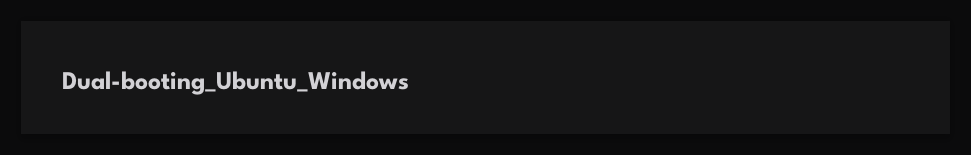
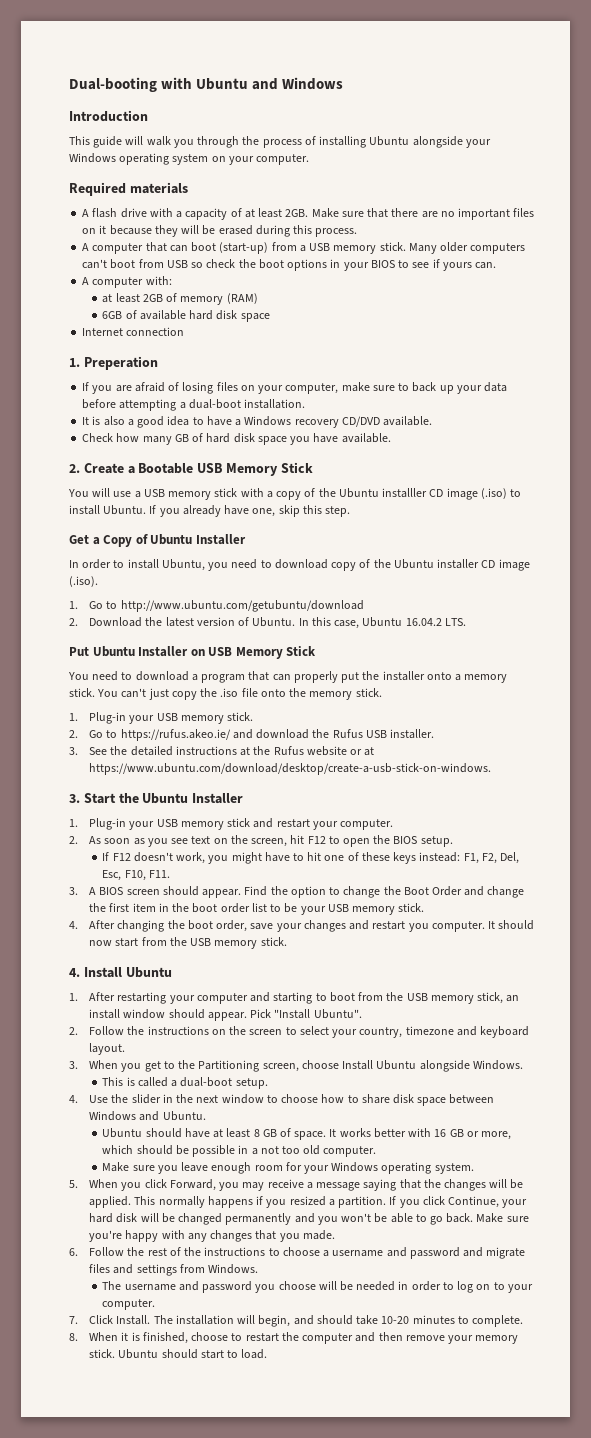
[62,71,409,95] Dual-booting_Ubuntu_Windows -> [69,77,344,92] [69,110,148,122] [69,136,491,148] [69,153,310,165] [69,182,188,196] [82,208,535,220] [82,225,358,237] [82,242,526,254] [82,259,497,271] [82,276,172,288] [102,293,258,305] [102,310,270,322] [82,327,185,336] [69,356,158,370] [82,382,508,394] [82,399,306,411] [82,416,433,428] [82,433,391,445] [69,462,313,476] [68,488,522,500] [69,505,351,517] [69,534,246,547] [69,559,530,571] [69,576,98,587] [69,600,364,612] [69,617,466,629] [69,646,317,659] [68,671,508,683] [69,688,382,700] [69,712,254,724] [69,729,435,741] [69,746,375,756] [89,763,492,775] [69,793,244,804] [69,818,394,830] [69,835,453,847] [102,852,520,864] [102,870,170,881] [69,886,525,898] [89,903,425,915] [69,920,535,932] [89,937,287,949] [69,967,172,978] [69,992,520,1004] [89,1009,362,1021] [69,1026,530,1038] [89,1043,126,1055] [69,1060,523,1072] [102,1077,268,1089] [69,1094,495,1106] [89,1111,206,1121] [102,1128,512,1140] [102,1145,377,1157] [102,1162,474,1174] [69,1179,524,1191] [89,1196,528,1208] [89,1213,529,1225] [89,1230,335,1242] [69,1247,526,1259] [89,1264,259,1276] [102,1281,533,1293] [102,1299,156,1310] [69,1315,524,1327] [69,1332,519,1344] [89,1349,268,1359] Dual-booting with Ubuntu and Windows // Introduction // This guide will walk you through the process of installing Ubuntu alongside your Windows operating system on your computer. // Required materials // A flash drive with a capacity of at least 2GB. Make sure that there are no important files on it because they will be erased during this process. // A computer that can boot (start-up) from a USB memory stick. Many older computers can't boot from USB so check the boot options in your BIOS to see if yours can. // A computer with: // at least 2GB of memory (RAM) // 6GB of available hard disk space // Internet connection // 1. Preperation // If you are afraid of losing files on your computer, make sure to back up your data before attempting a dual-boot installation. // It is also a good idea to have a Windows recovery CD/DVD available. // Check how many GB of hard disk space you have available. // 2. Create a Bootable USB Memory Stick // You will use a USB memory stick with a copy of the Ubuntu installler CD image (.iso) to install Ubuntu. If you already have one, skip this step. // Get a Copy of Ubuntu Installer // In order to install Ubuntu, you need to download copy of the Ubuntu installer CD image (.iso). // 1. Go to http://www.ubuntu.com/getubuntu/download // 2. Download the latest version of Ubuntu. In this case, Ubuntu 16.04.2 LTS. // Put Ubuntu Installer on USB Memory Stick // You need to download a program that can properly put the installer onto a memory stick. You can't just copy the .iso file onto the memory stick. // 1. Plug-in your USB memory stick. // 2. Go to https://rufus.akeo.ie/ and download the Rufus USB installer. // 3. See the detailed instructions at the Rufus website or at https://www.ubuntu.com/download/desktop/create-a-usb-stick-on-windows. // 3. Start the Ubuntu Installer // 1. Plug-in your USB memory stick and restart your computer. // 2. As soon as you see text on the screen, hit F12 to open the BIOS setup. // If F12 doesn't work, you might have to hit one of these keys instead: F1, F2, Del, Esc, F10, F11. // 3. A BIOS screen should appear. Find the option to change the Boot Order and change the first item in the boot order list to be your USB memory stick. // 4. After changing the boot order, save your changes and restart you computer. It should now start from the USB memory stick. // 4. Install Ubuntu // 1. After restarting your computer and starting to boot from the USB memory stick, an install window should appear. Pick "Install Ubuntu". // 2. Follow the instructions on the screen to select your country, timezone and keyboard layout. // 3. When you get to the Partitioning screen, choose Install Ubuntu alongside Windows. // This is called a dual-boot setup. // 4. Use the slider in the next window to choose how to share disk space between Windows and Ubuntu. // Ubuntu should have at least 8 GB of space. It works better with 16 GB or more, which should be possible in a not too old computer. // Make sure you leave enough room for your Windows operating system. // 5. When you click Forward, you may receive a message saying that the changes will be applied. This normally happens if you resized a partition. If you click Continue, your hard disk will be changed permanently and you won't be able to go back. Make sure you're happy with any changes that you made. // 6. Follow the rest of the instructions to choose a username and password and migrate files and settings from Windows. // The username and password you choose will be needed in order to log on to your computer. // 7. Click Install. The installation will begin, and should take 10-20 minutes to complete. // 8. When it is finished, choose to restart the computer and then remove your memory stick. Ubuntu should start to load.

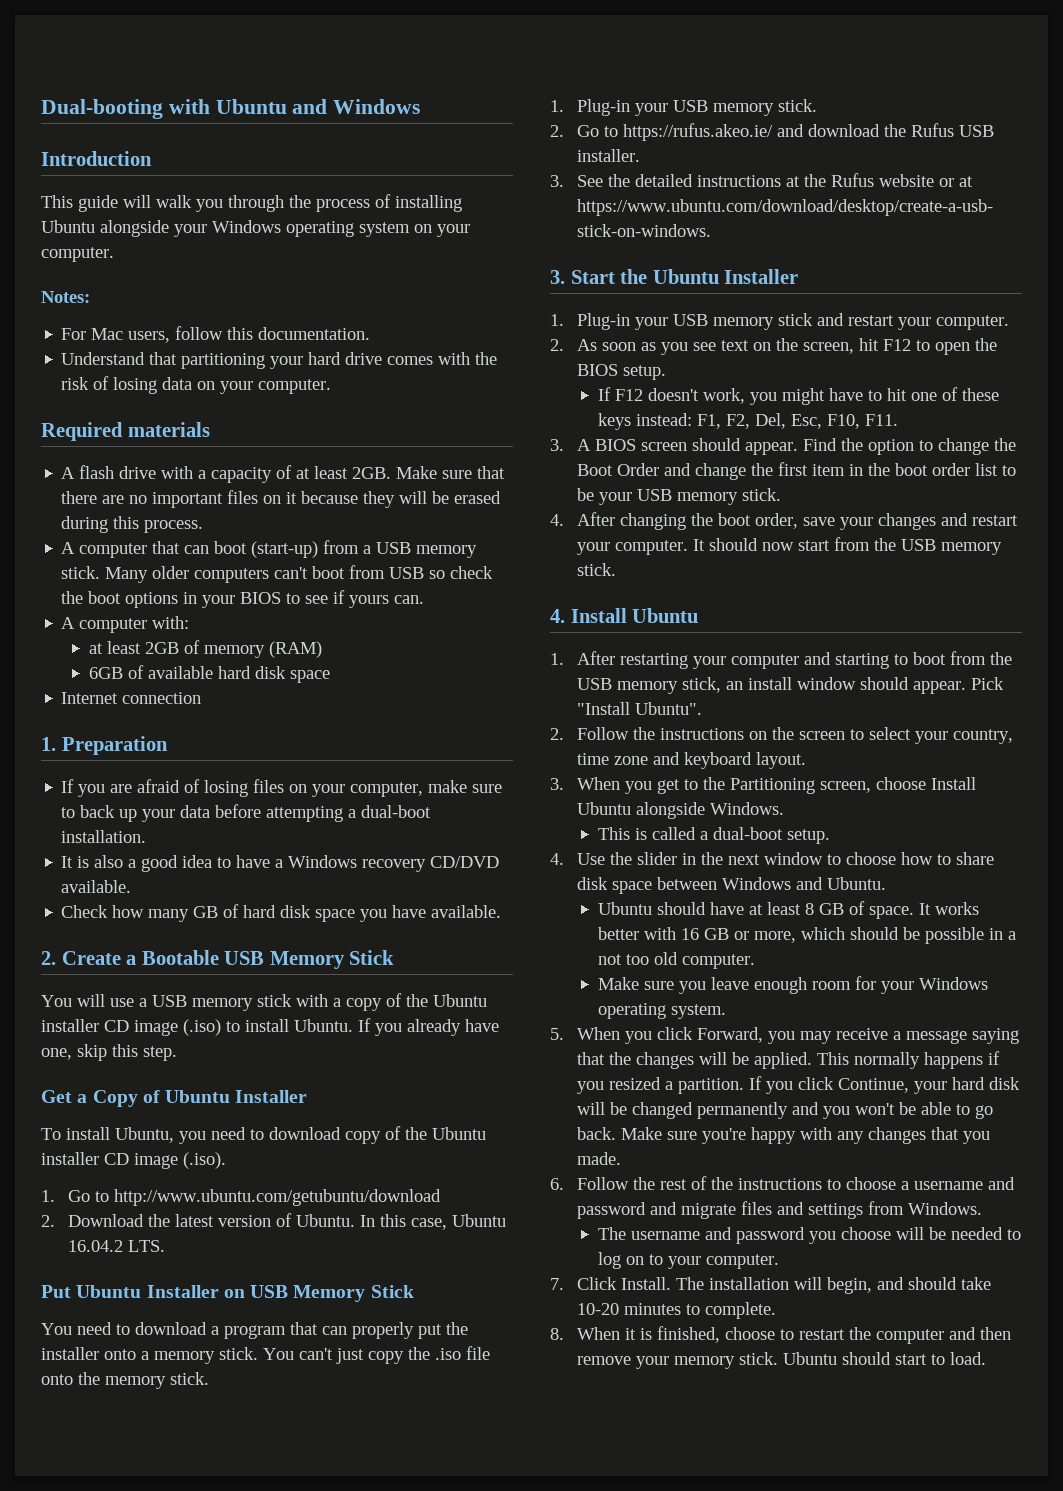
(310, 159) none -> [41,291,90,303] [61,326,371,343] [61,352,498,369] [61,376,332,394] // Notes: // For Mac users, follow this documentation. // Understand that partitioning your hard drive comes with the risk of losing data on your computer.
[83,356,158,370] Preperation -> [61,736,168,755] Preparation
[382,488,428,498] installler -> [41,1019,99,1032] installer
[69,559,125,569] In order to -> [41,1128,61,1140] To
[408,923,429,932] you -> [577,542,611,555] your
[405,1026,454,1035] timezone -> [577,753,649,765] time zone
[398,1281,441,1291] in order -> (1003, 1233) none

